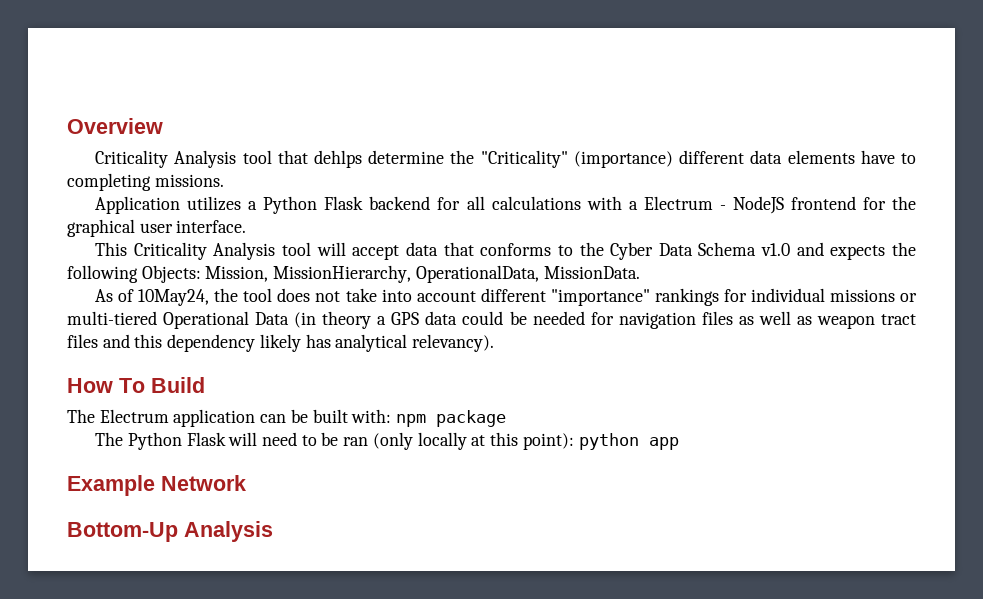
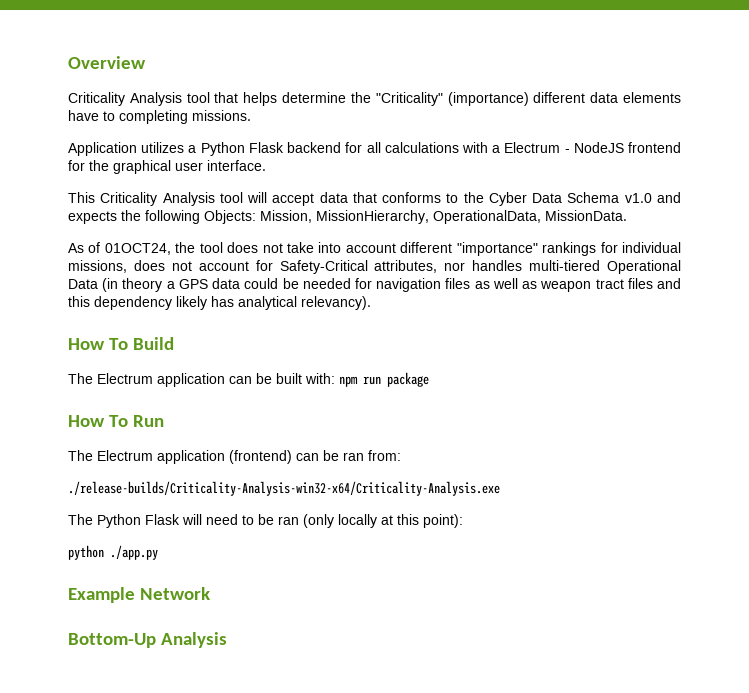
[313,150,362,168] dehlps -> [243,92,278,106] helps
[138,289,210,306] 10May24, -> [104,243,171,255] 01OCT24,
[829,289,917,302] missions or -> [68,260,523,274] missions, does not account for Safety-Critical attributes, nor handles
(427, 420) none -> [363,376,381,385] run
(507, 418) none -> [68,415,164,427] [68,450,401,464] [68,481,500,496] // How To Run // The Electrum application (frontend) can be ran from: // ./release-builds/Criticality-Analysis-win32-x64/Criticality-Analysis.exe
[578,433,679,450] python app -> [68,545,158,560] // python ./app.py

